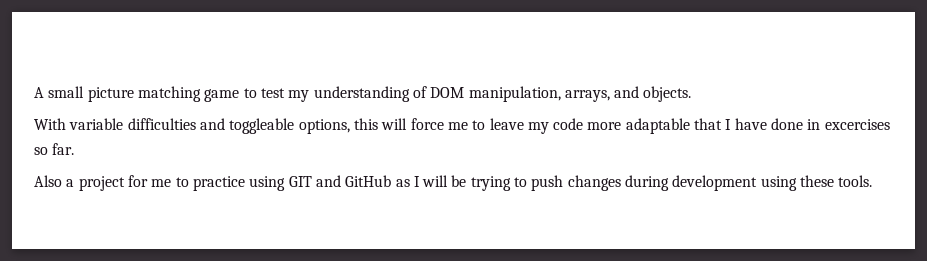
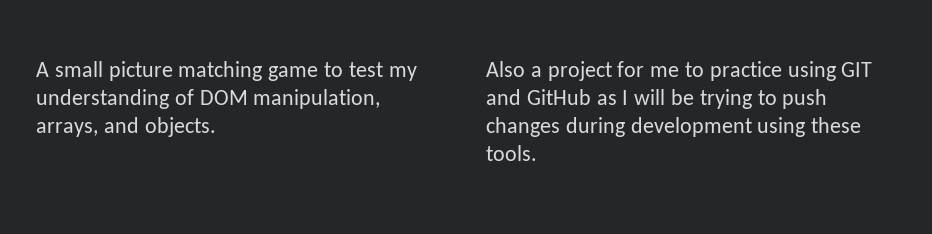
[34,118,890,134] [34,143,75,155] // With variable difficulties and toggleable options, this will force me to leave my code more adaptable that I have done in excercises so far. -> (216, 127) none

